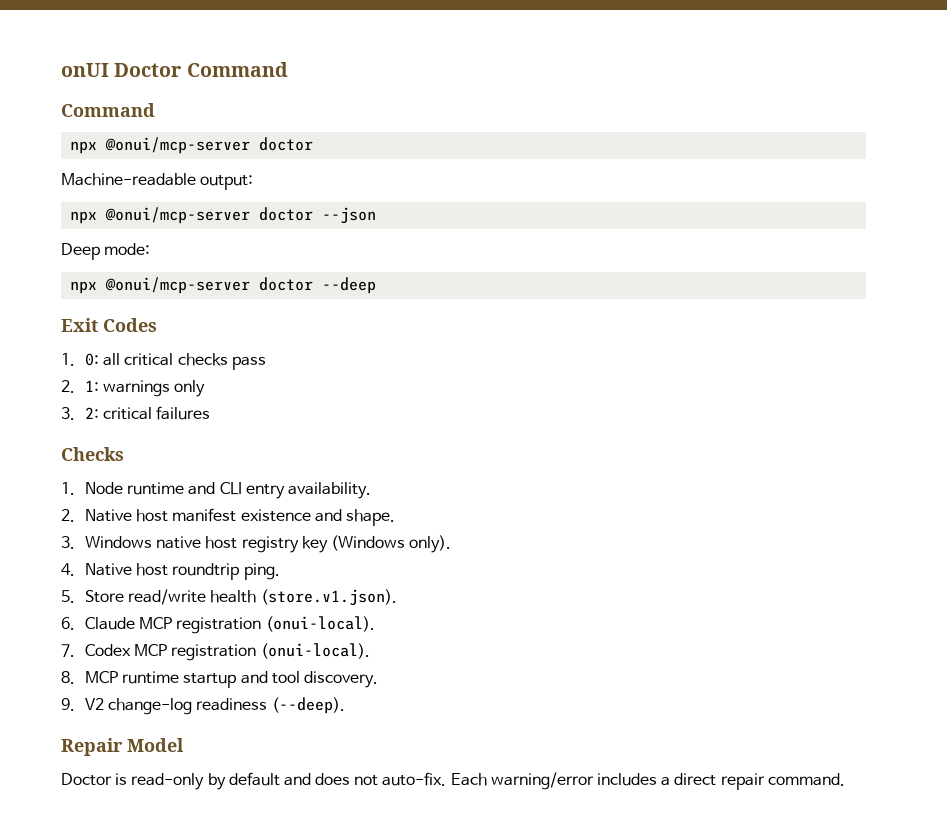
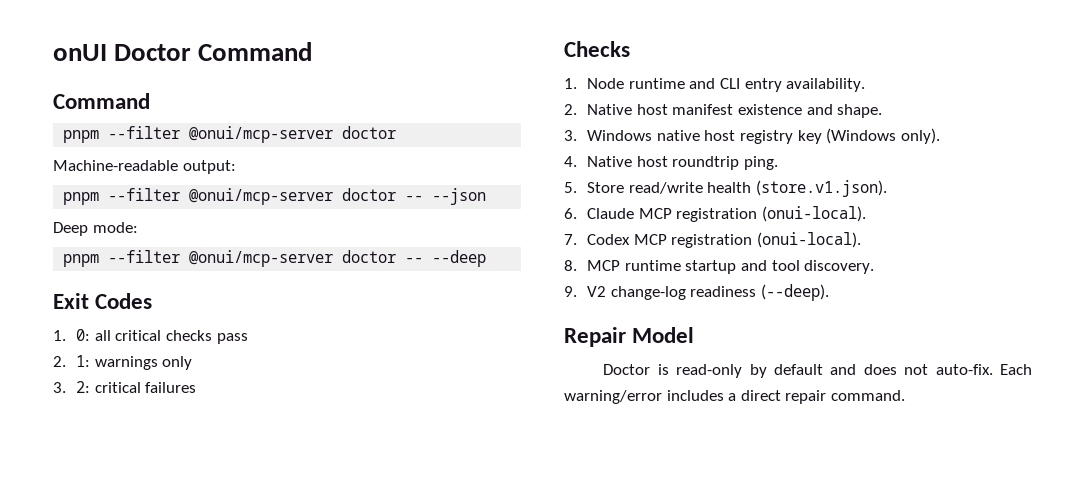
[70,141,98,154] npx -> [63,126,181,143] pnpm --filter
[70,207,314,224] npx @onui/mcp-server doctor -> [63,188,424,205] pnpm --filter @onui/mcp-server doctor --
[70,277,314,294] npx @onui/mcp-server doctor -> [63,250,424,267] pnpm --filter @onui/mcp-server doctor --

